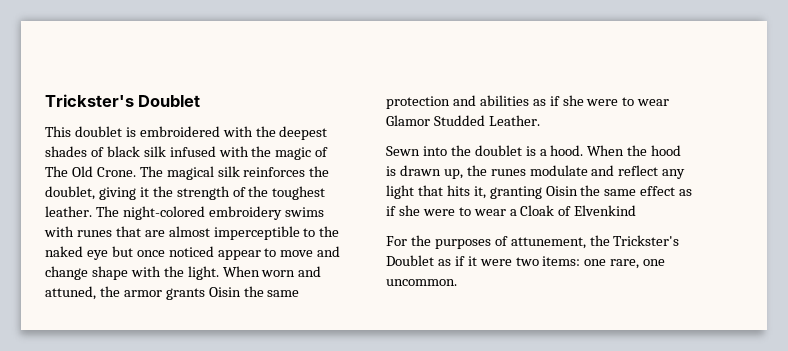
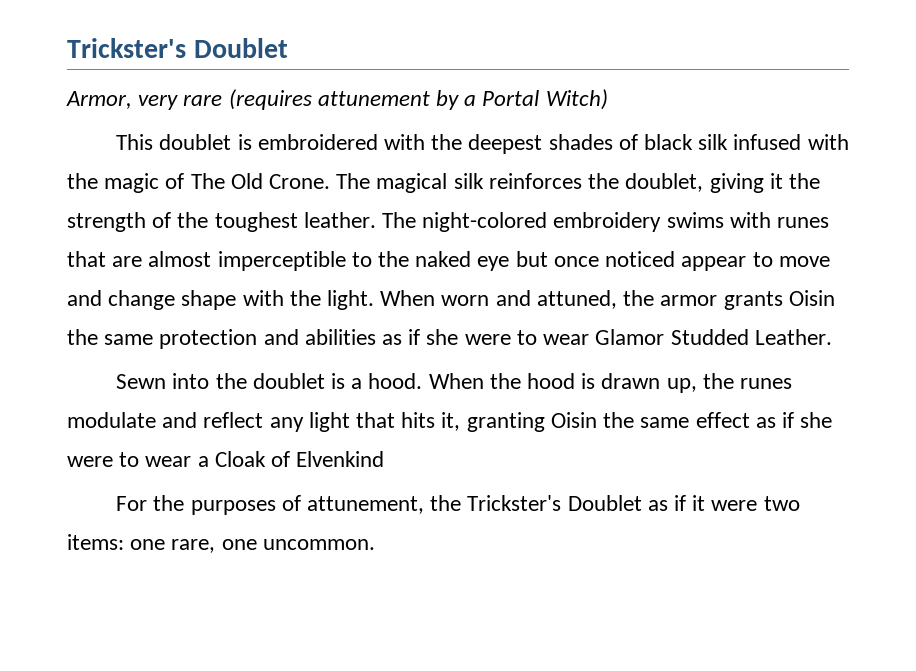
[45,94,201,107] Trickster's Doublet -> [67,38,288,58] [66,89,608,110] Trickster's Doublet // Armor, very rare (requires attunement by a Portal Witch)

